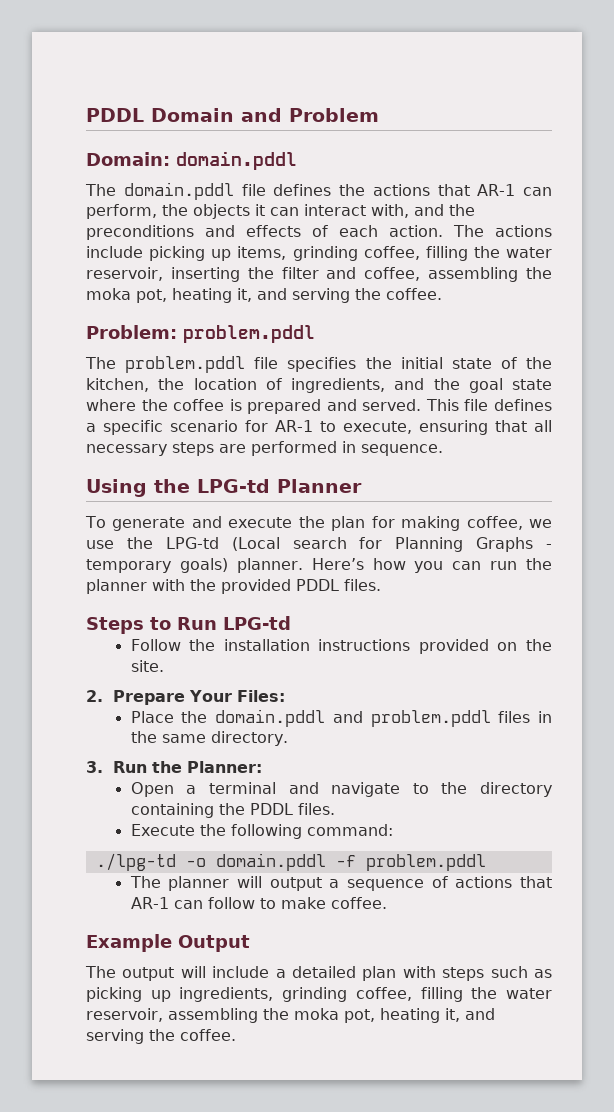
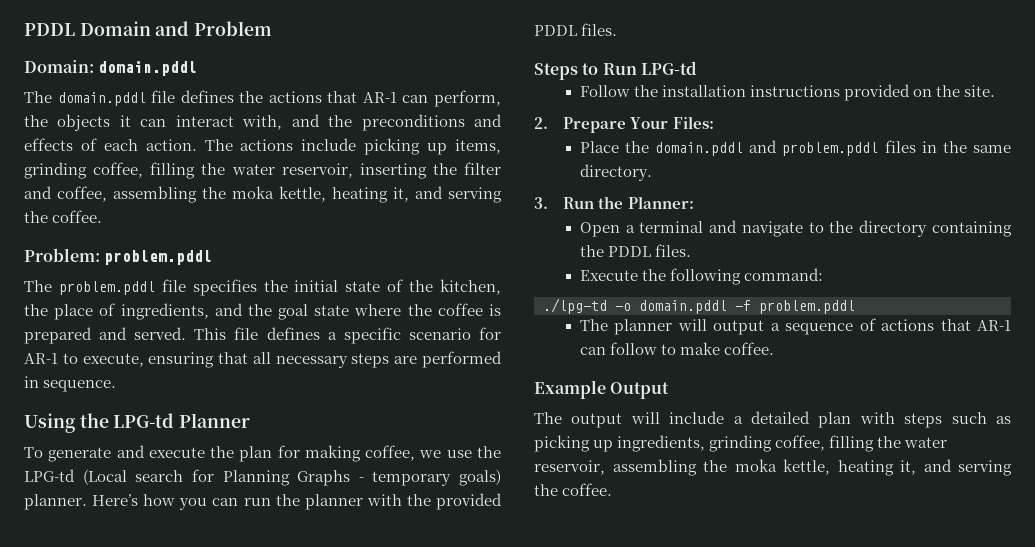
[136,289,167,303] pot, -> [279,186,326,202] kettle,
[193,378,257,390] location -> [54,304,94,320] place
[344,1009,375,1023] pot, -> [783,459,830,475] kettle,

